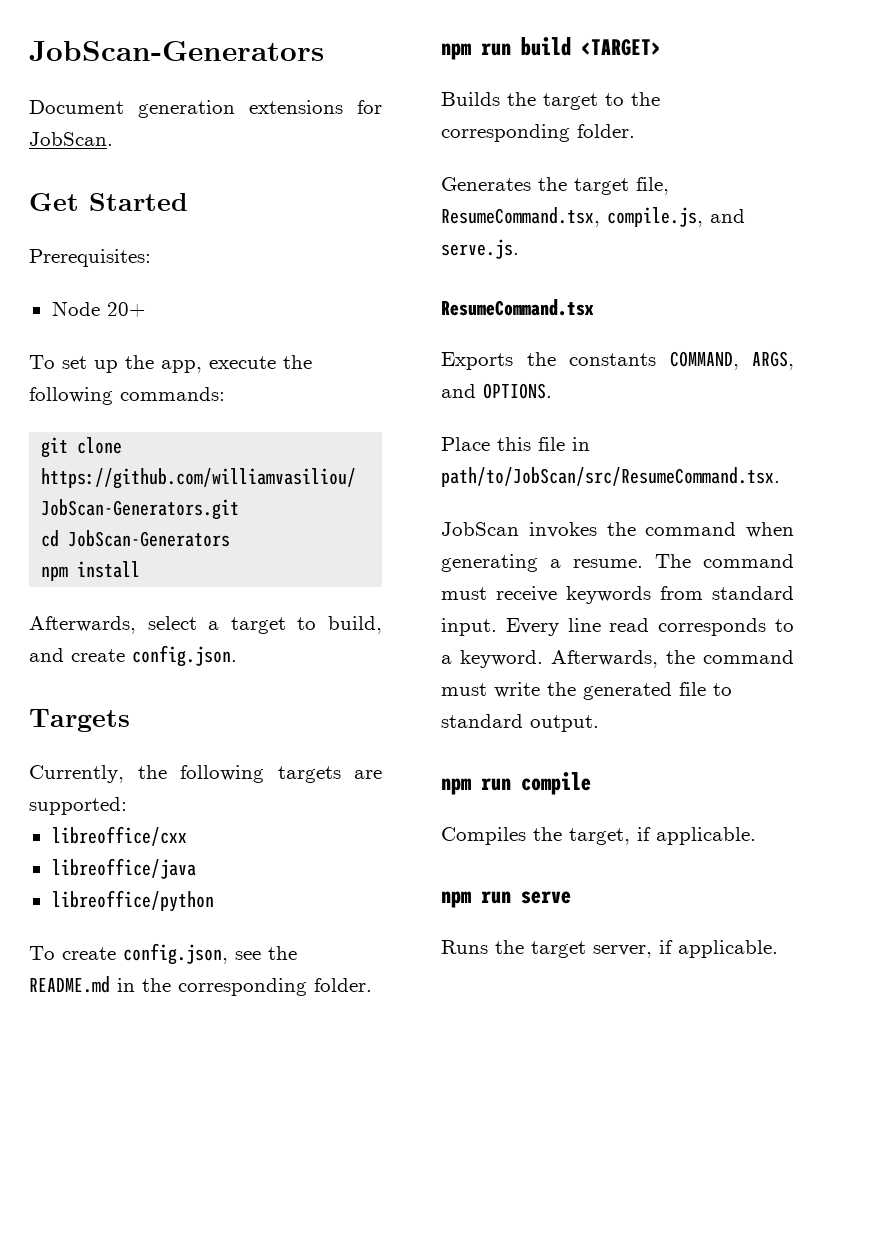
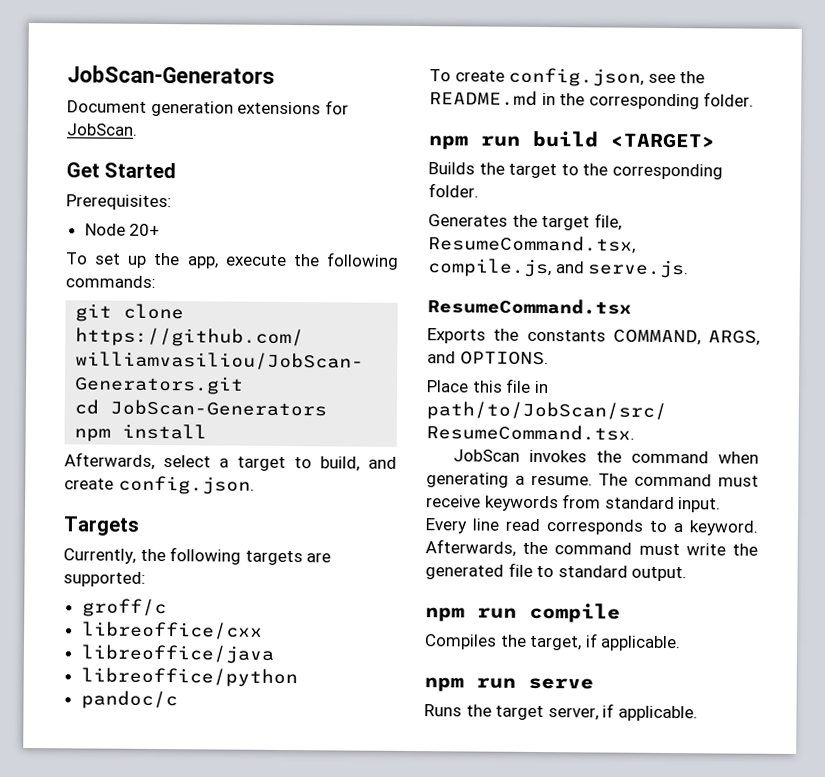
(127, 806) none -> [81,598,167,618] // groff/c
(214, 901) none -> [80,690,178,710] // pandoc/c

